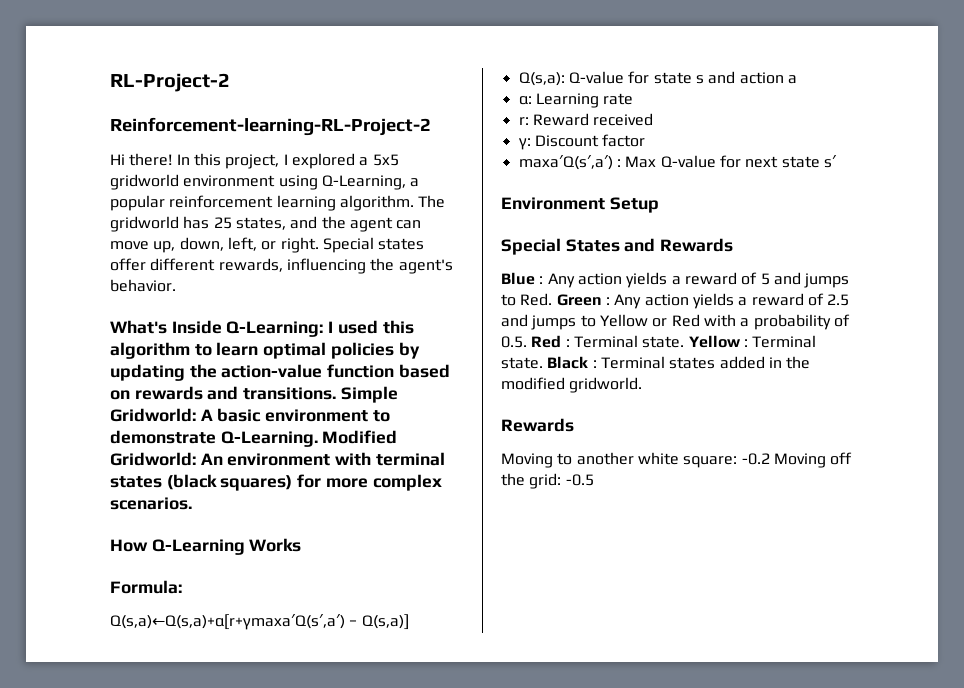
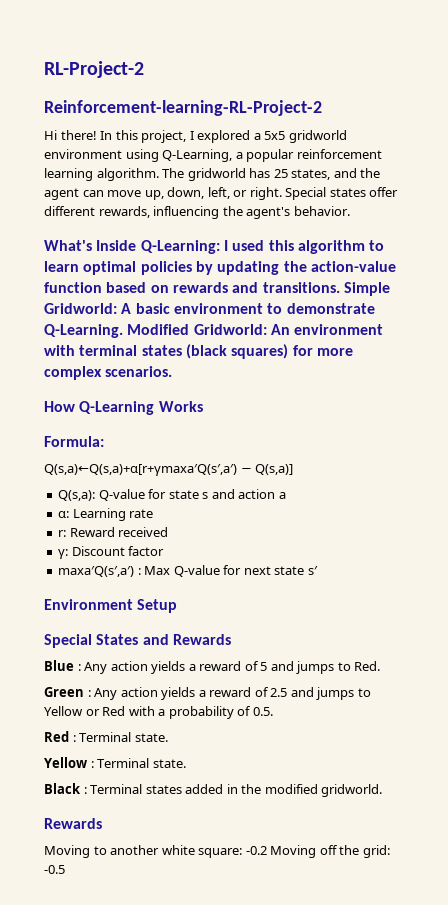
(553, 299) none -> (381, 666) //
(527, 342) none -> (273, 711) //
(685, 342) none -> (168, 737) //
(543, 363) none -> (186, 763) //

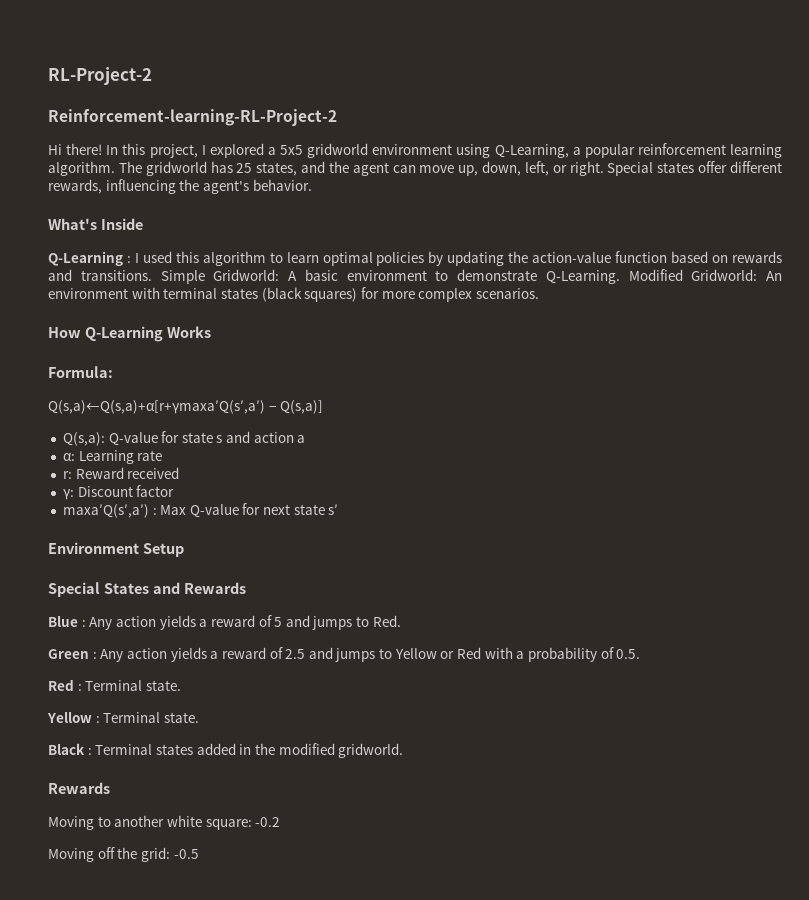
[140,240,220,254] Q-Learning: -> [48,251,131,266] // Q-Learning :
(267, 850) none -> (281, 822) //

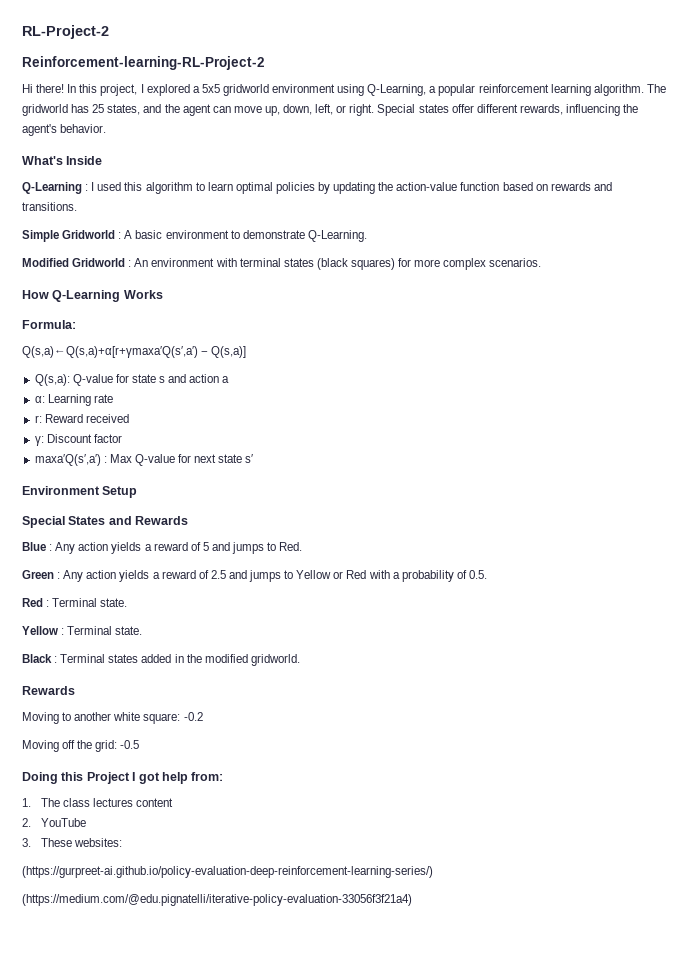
[160,269,280,284] Simple Gridworld: -> [22,230,122,242] // Simple Gridworld :
[628,269,758,281] Modified Gridworld: -> [22,258,132,267] // Modified Gridworld :
(199, 854) none -> [22,772,224,784] [22,798,174,807] [22,818,87,827] [22,838,123,847] [22,866,433,878] [22,894,412,906] // Doing this Project I got help from: // 1. The class lectures content // 2. YouTube // 3. These websites: // (https://gurpreet-ai.github.io/policy-evaluation-deep-reinforcement-learning-series/) // (https://medium.com/@edu.pignatelli/iterative-policy-evaluation-33056f3f21a4)

